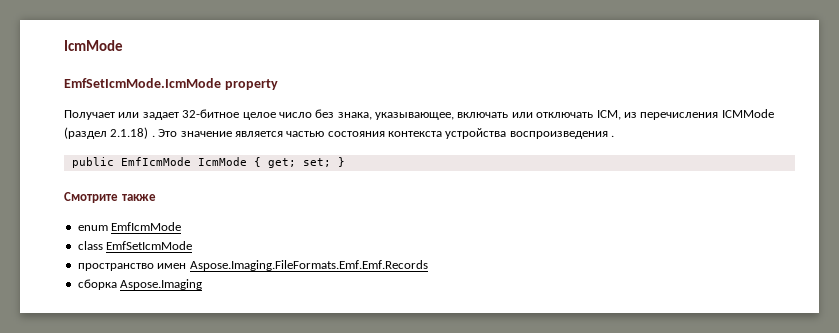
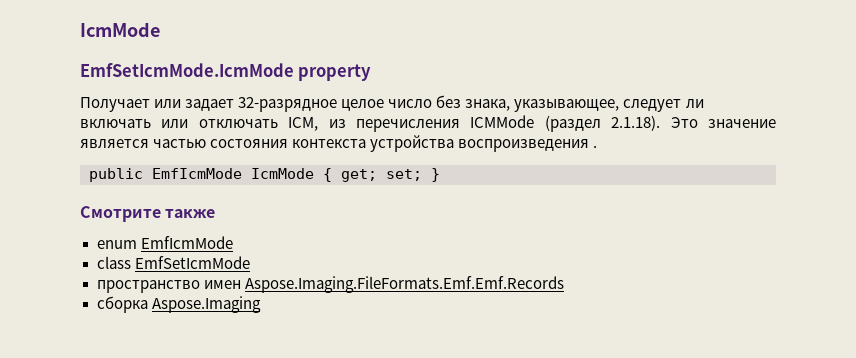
[182,109,240,118] 32-битное -> [238,97,338,112] 32-разрядное
(454, 116) none -> [623,99,704,112] следует ли
[110,127,155,139] 2.1.18) . -> [611,115,661,131] 2.1.18).

